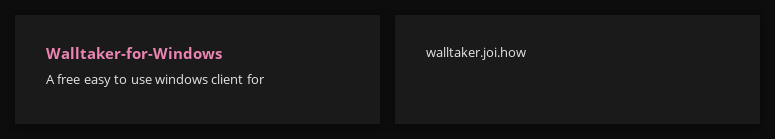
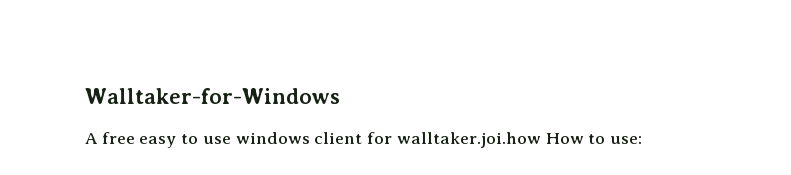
(526, 53) none -> [545,133,642,144] How to use:

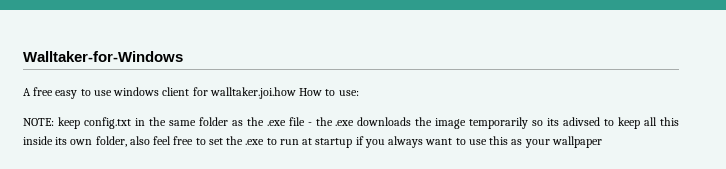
(642, 140) none -> [23,117,679,129] [23,136,602,148] // NOTE: keep config.txt in the same folder as the .exe file - the .exe downloads the image temporarily so its adivsed to keep all this inside its own folder, also feel free to set the .exe to run at startup if you always want to use this as your wallpaper

